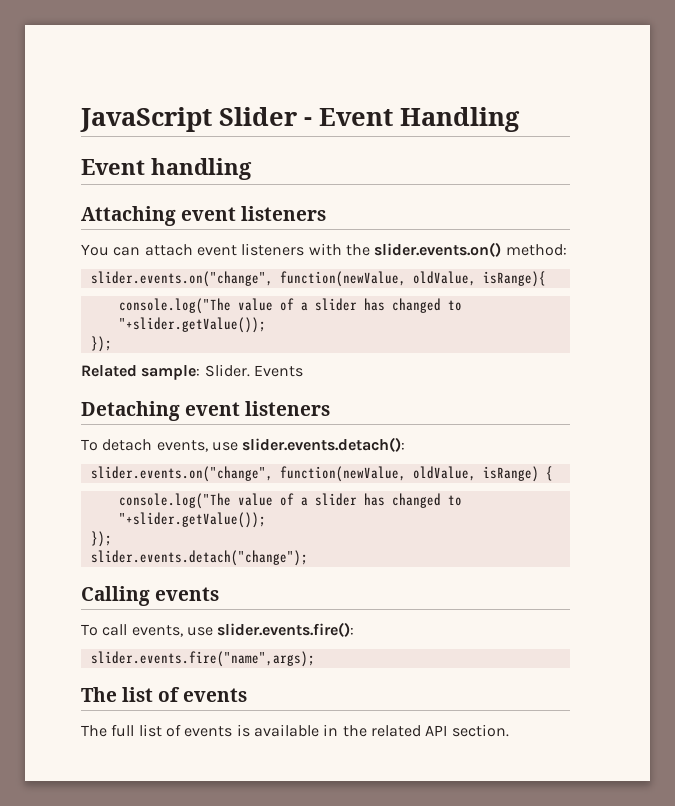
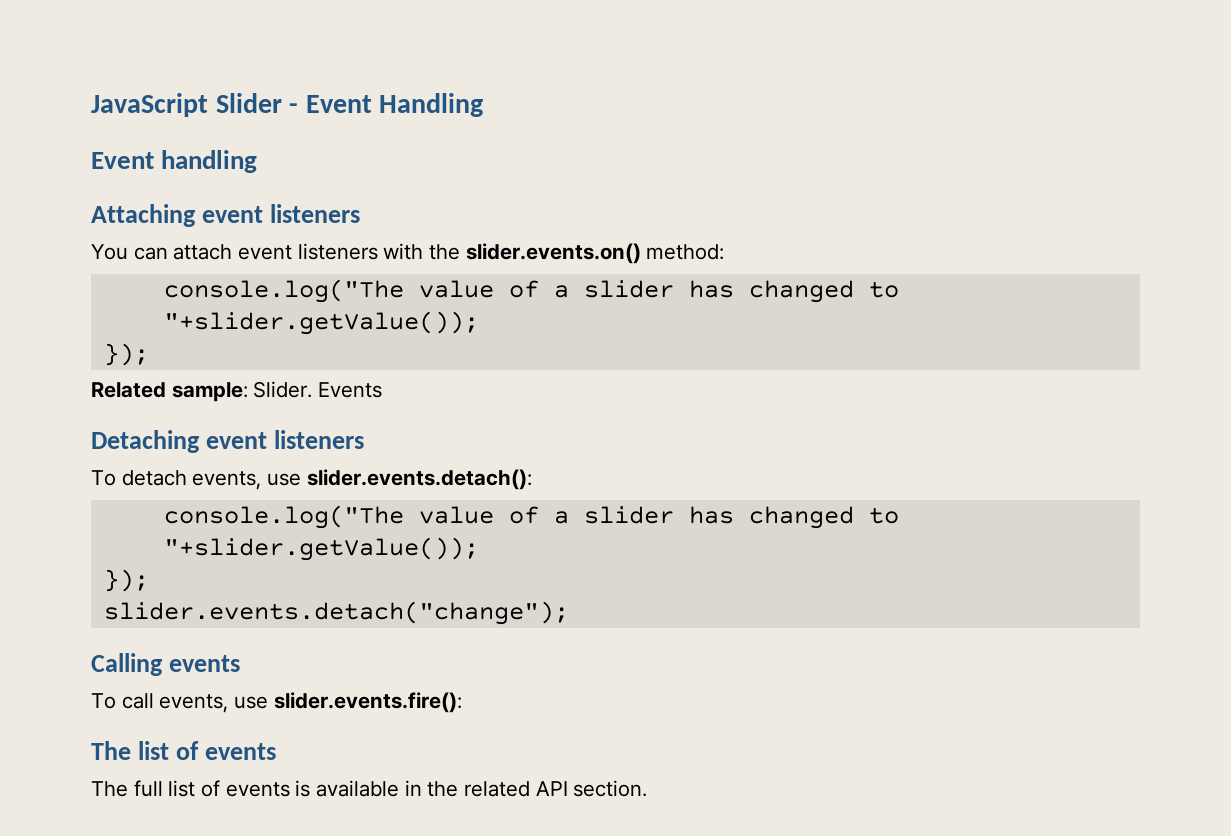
[90,271,546,287] // slider.events.on("change", function(newValue, oldValue, isRange){ -> (725, 252) none
[90,466,553,482] // slider.events.on("change", function(newValue, oldValue, isRange) { -> (532, 479) none
[90,651,315,667] // slider.events.fire("name",args); -> (462, 702) none

